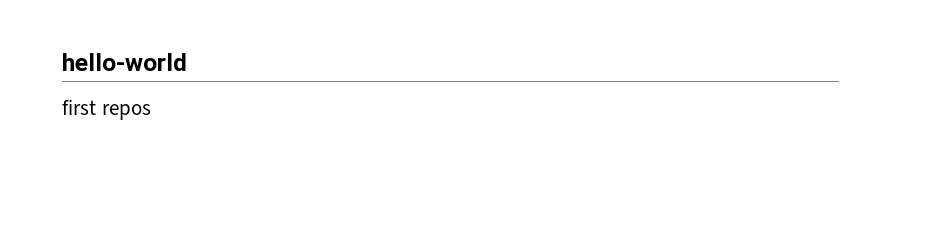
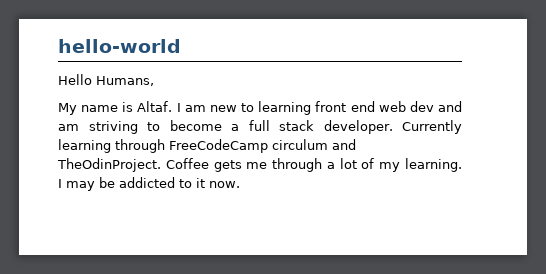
[62,99,151,120] first repos -> [58,74,154,86] [58,101,462,115] [58,120,462,134] [58,139,356,153] [57,158,462,172] [58,177,240,191] Hello Humans, // My name is Altaf. I am new to learning front end web dev and am striving to become a full stack developer. Currently learning through FreeCodeCamp circulum and TheOdinProject. Coffee gets me through a lot of my learning. I may be addicted to it now.

